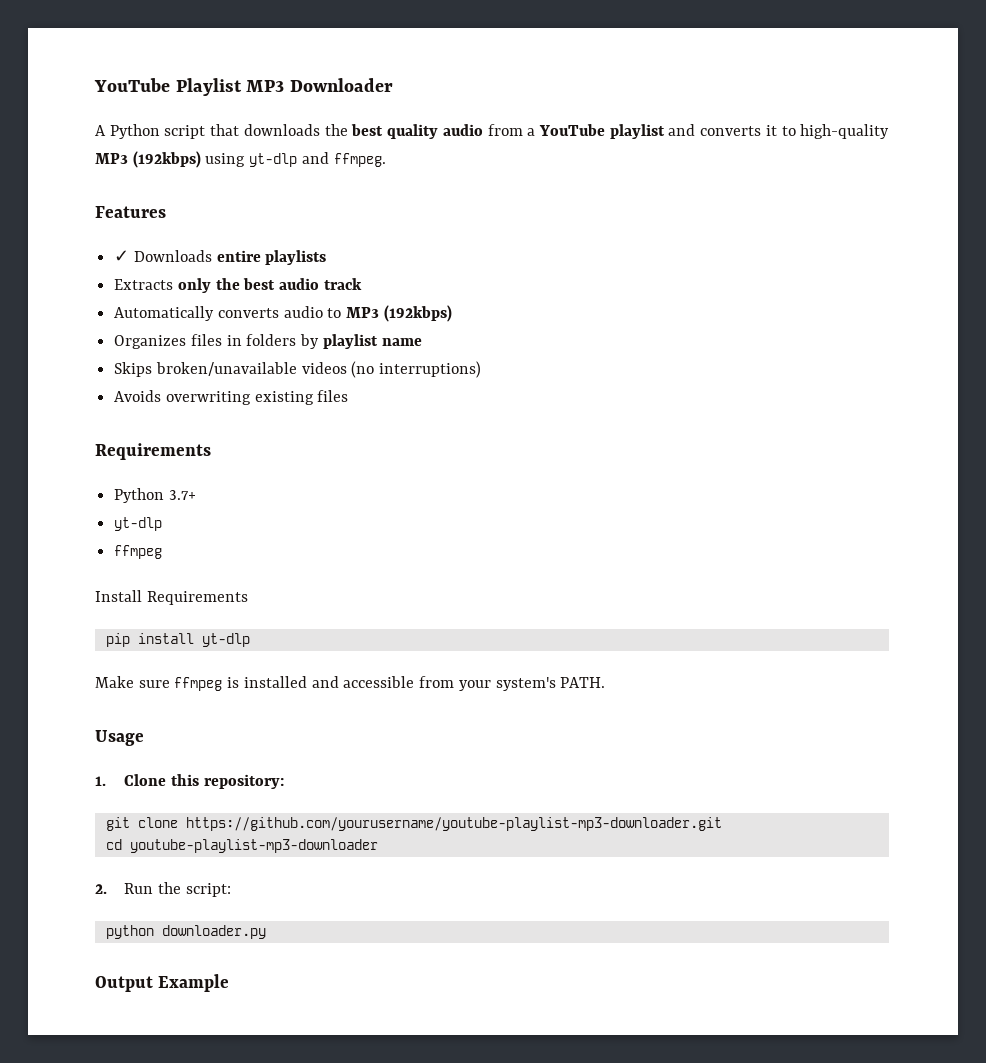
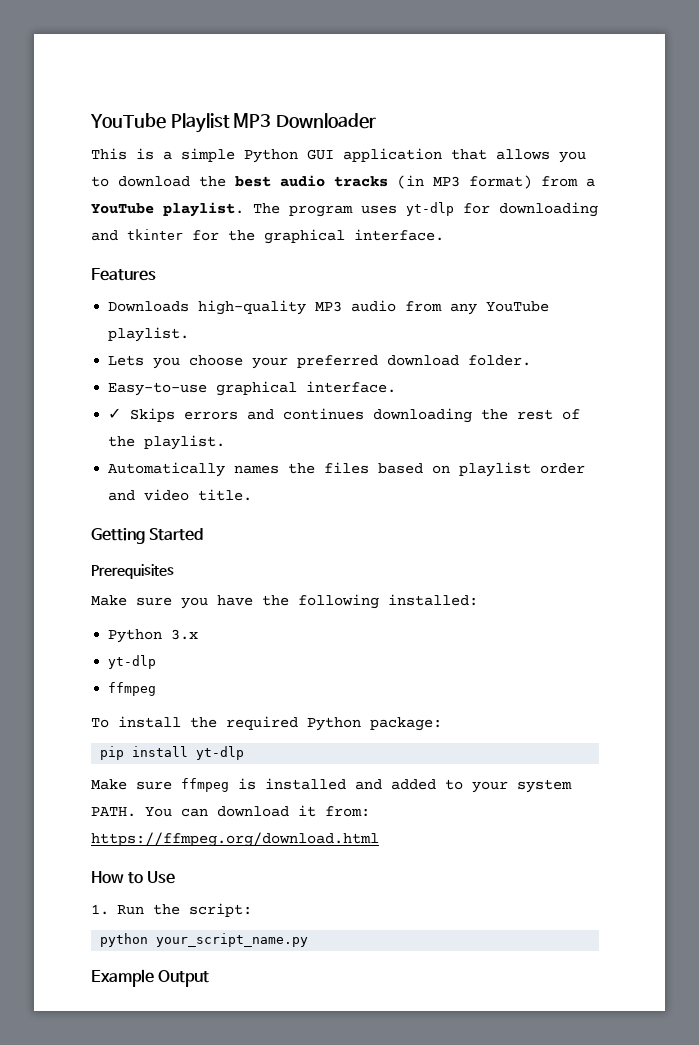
[95,124,890,139] [95,151,386,168] [95,206,166,218] [114,250,327,265] [114,278,362,293] [114,305,452,322] [114,334,422,349] [114,361,482,378] [114,390,349,405] [95,443,211,460] [114,488,196,503] A Python script that downloads the best quality audio from a YouTube playlist and converts it to high-quality MP3 (192kbps) using yt-dlp and ffmpeg. // Features // ✓ Downloads entire playlists // Extracts only the best audio track // Automatically converts audio to MP3 (192kbps) // Organizes files in folders by playlist name // Skips broken/unavailable videos (no interruptions) // Avoids overwriting existing files // Requirements // Python 3.7+ -> [91,148,586,163] [91,175,595,189] [91,202,598,217] [91,229,444,244] [91,268,156,281] [108,300,550,315] [108,327,190,342] [108,355,532,369] [108,381,397,396] [108,408,581,423] [108,435,226,450] [108,462,586,477] [108,489,253,501] [91,528,204,544] [91,564,174,579] [91,594,478,609] [108,629,199,643] This is a simple Python GUI application that allows you to download the best audio tracks (in MP3 format) from a YouTube playlist. The program uses yt-dlp for downloading and tkinter for the graphical interface. // Features // Downloads high-quality MP3 audio from any YouTube playlist. // Lets you choose your preferred download folder. // Easy-to-use graphical interface. // ✓ Skips errors and continues downloading the rest of the playlist. // Automatically names the files based on playlist order and video title. // Getting Started // Prerequisites // Make sure you have the following installed: // Python 3.x
[95,590,248,605] Install Requirements -> [91,716,442,731] To install the required Python package:
[343,676,606,691] [95,730,144,746] [95,774,284,789] [105,817,722,831] [105,839,378,853] [95,884,107,894] accessible from your system's PATH. // Usage // 1. Clone this repository: // git clone https://github.com/yourusername/youtube-playlist-mp3-downloader.git // cd youtube-playlist-mp3-downloader // 2. -> [391,779,572,793] [91,805,370,817] [91,832,379,847] [91,871,176,884] [91,904,109,915] added to your system PATH. You can download it from: https://ffmpeg.org/download.html // How to Use // 1.
[161,925,266,939] [95,974,230,992] downloader.py // Output Example -> [156,933,309,947] [91,969,210,987] your_script_name.py // Example Output

